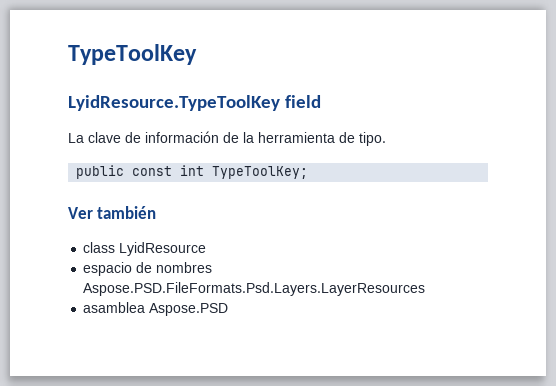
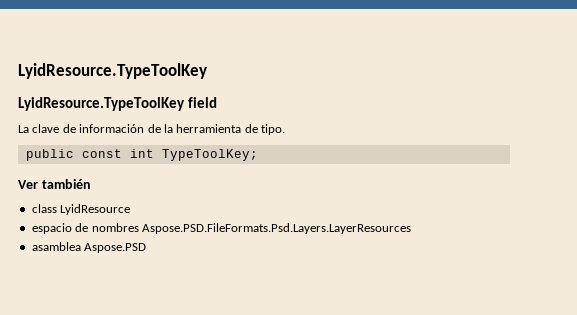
[68,44,197,65] TypeToolKey -> [18,63,207,79] LyidResource.TypeToolKey

